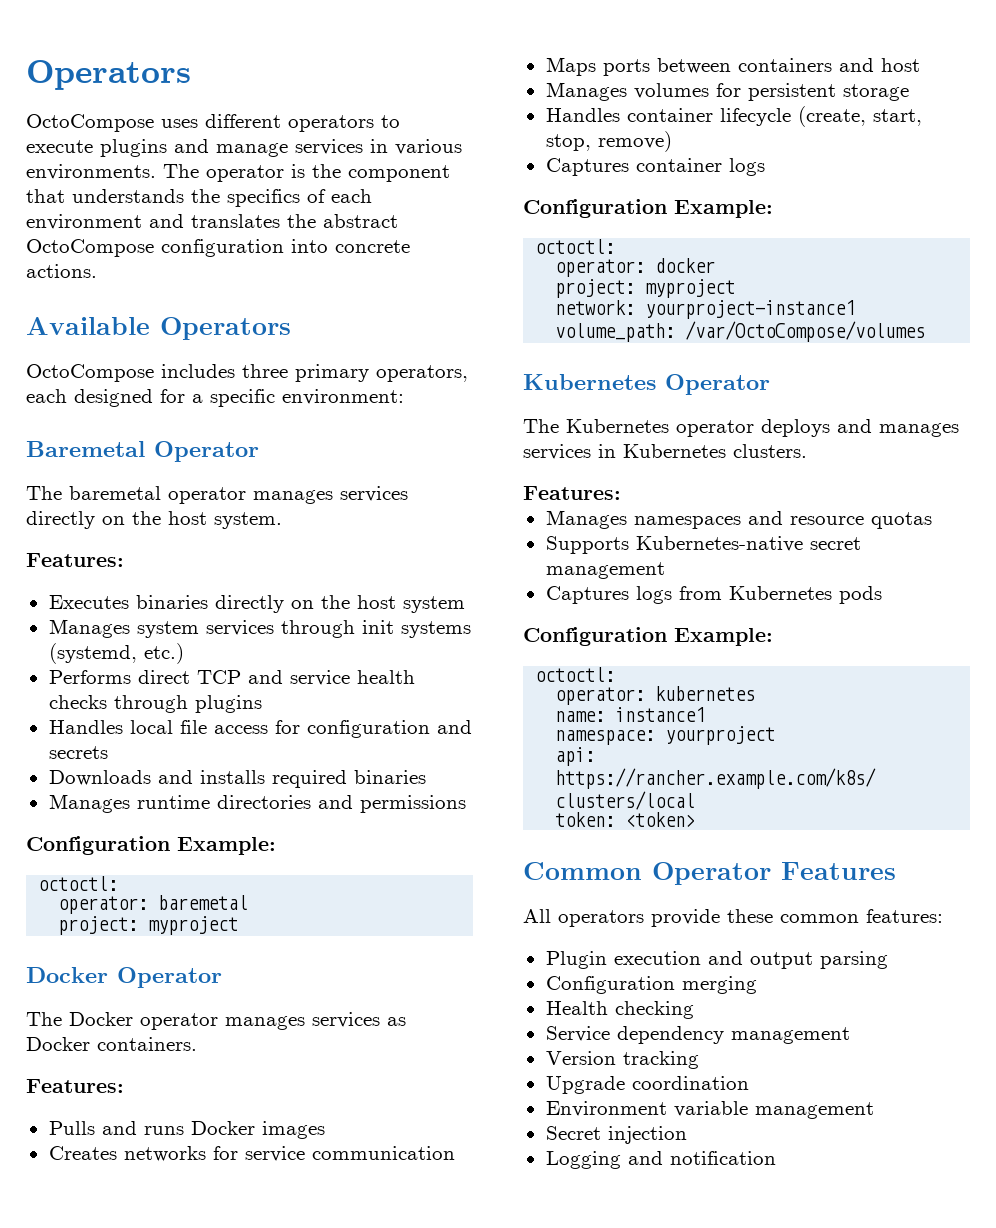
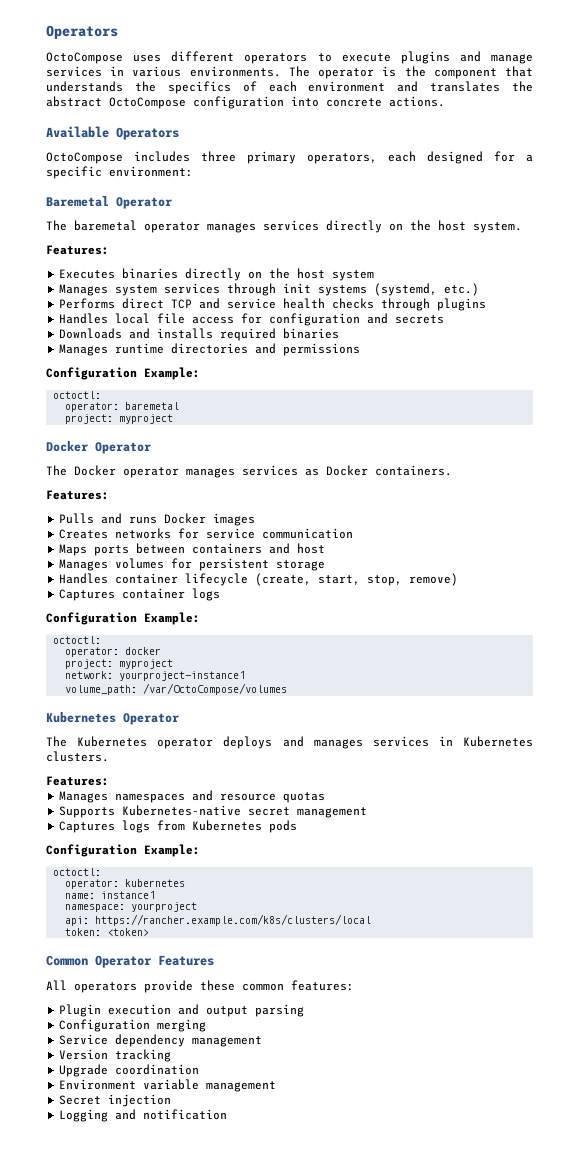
[545,1001,694,1019] // Health checking -> (207, 1025) none

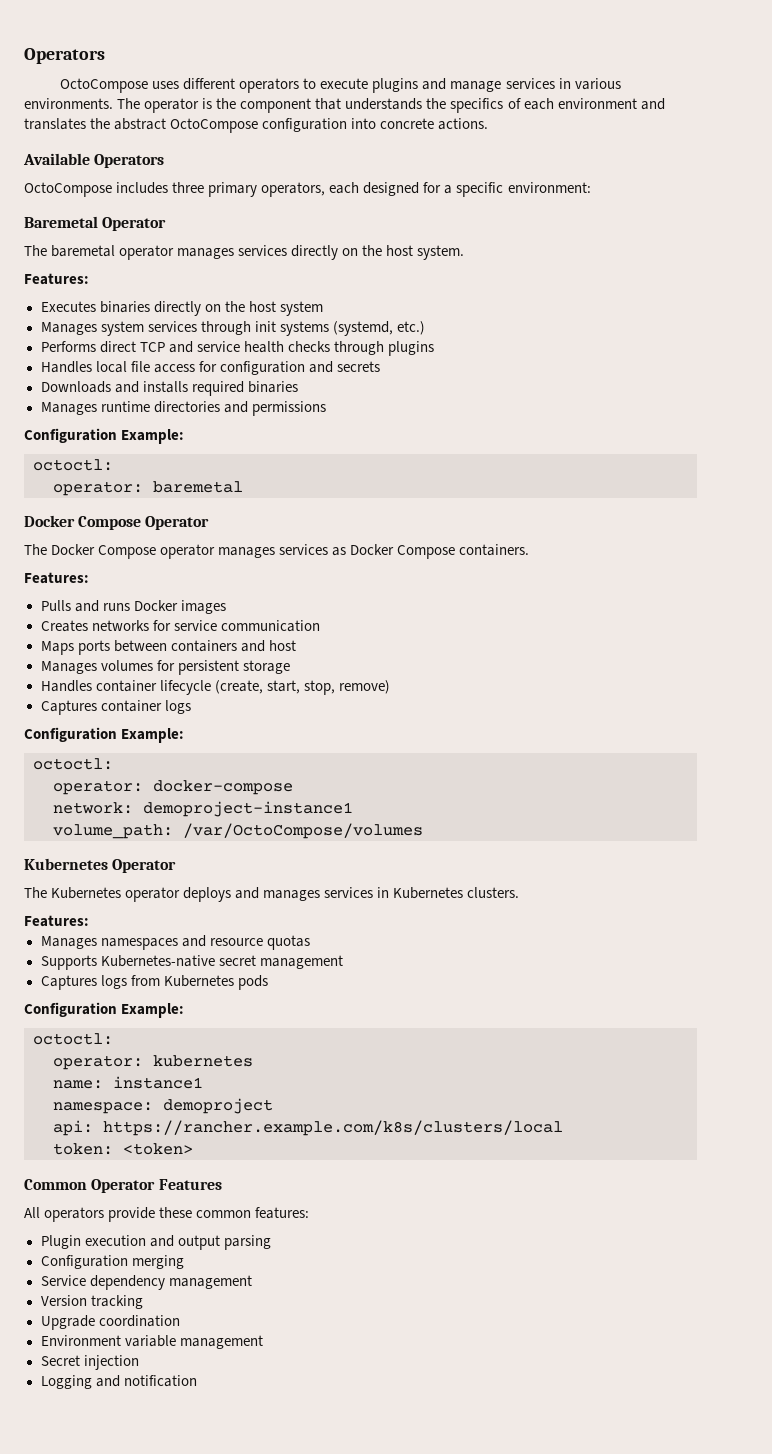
[65,414,174,424] [46,441,88,452] // project: myproject // Docker -> [24,515,142,530] // Docker Compose
(116, 470) none -> [98,545,157,559] Compose
(368, 470) none -> [397,545,456,559] Compose
[125,647,162,655] [65,659,174,669] docker // project: myproject -> [153,780,293,795] docker-compose
[119,671,246,681] yourproject-instance1 -> [143,801,353,817] demoproject-instance1
[131,902,198,912] yourproject -> [163,1098,273,1114] demoproject

